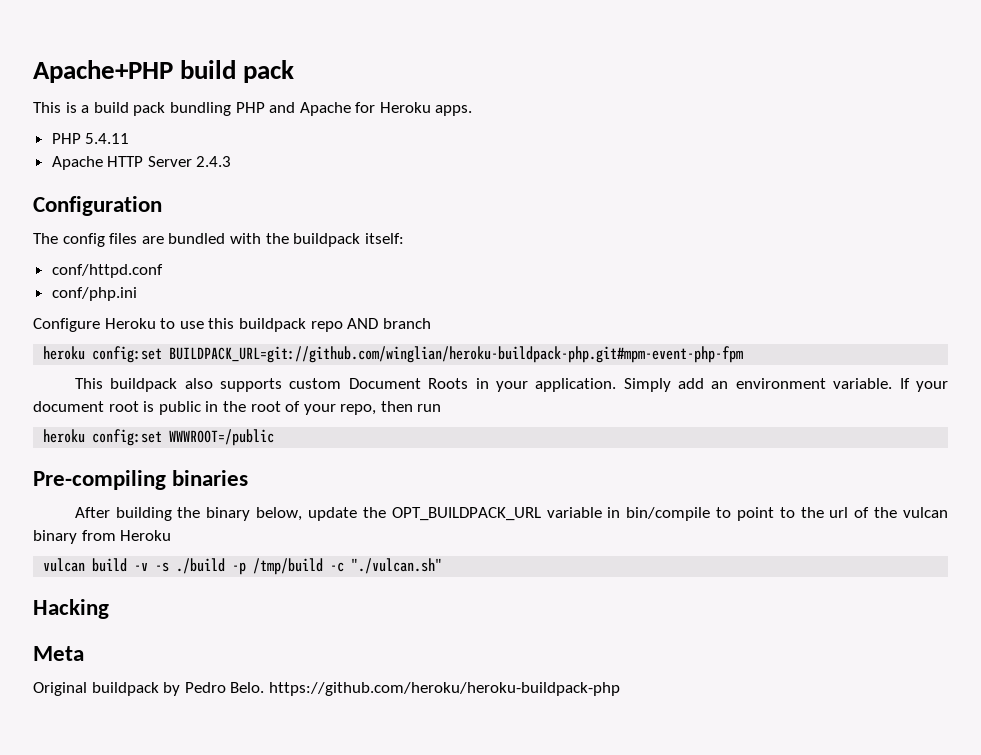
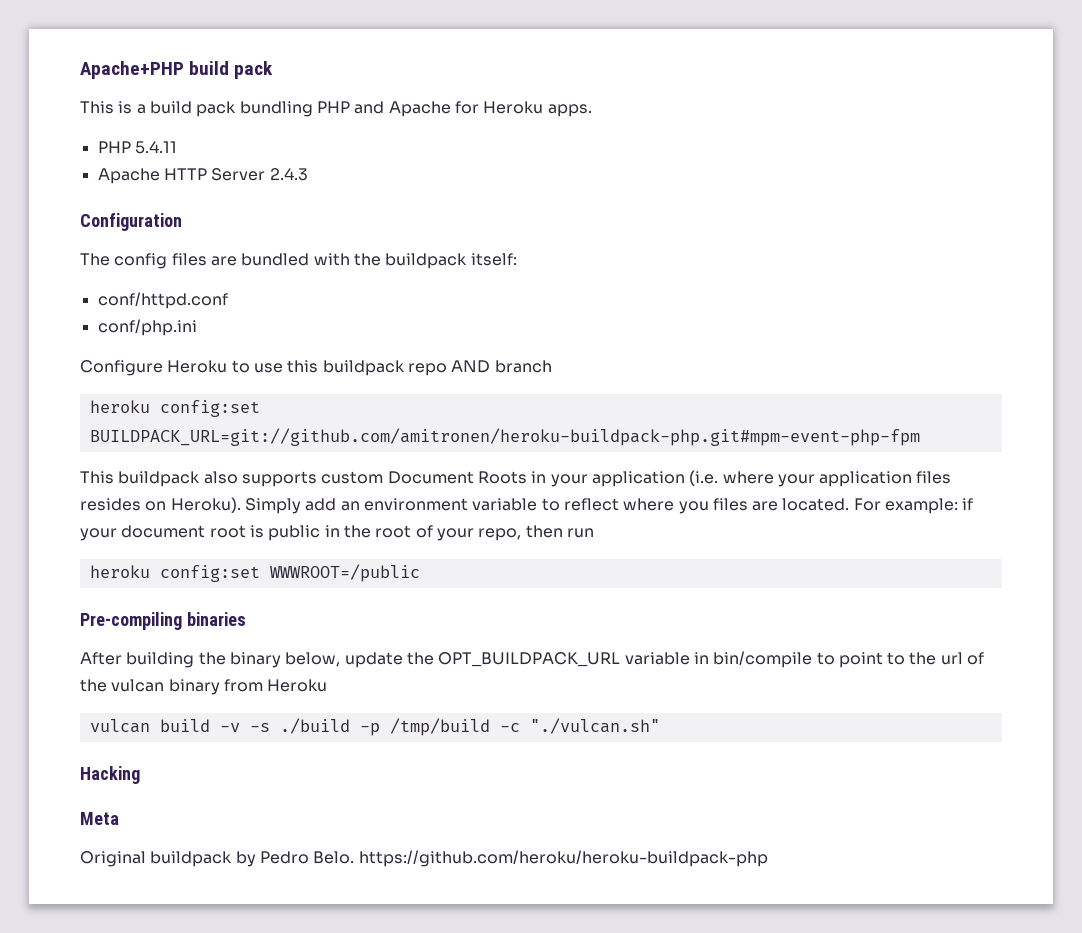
[169,346,744,363] BUILDPACK_URL=git://github.com/winglian/heroku-buildpack-php.git#mpm-event-php-fpm -> [89,428,920,446] BUILDPACK_URL=git://github.com/amitronen/heroku-buildpack-php.git#mpm-event-php-fpm
[535,378,910,392] application. Simply add an environment variable. If -> [591,470,952,487] [80,497,974,514] application (i.e. where your application files resides on Heroku). Simply add an environment variable to reflect where you files are located. For example: if

